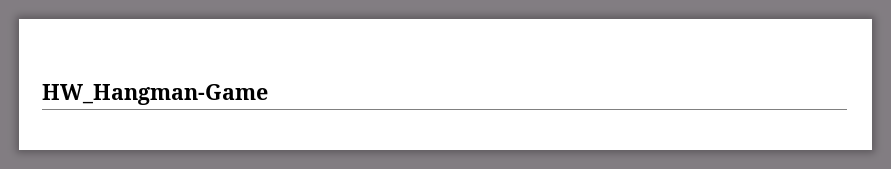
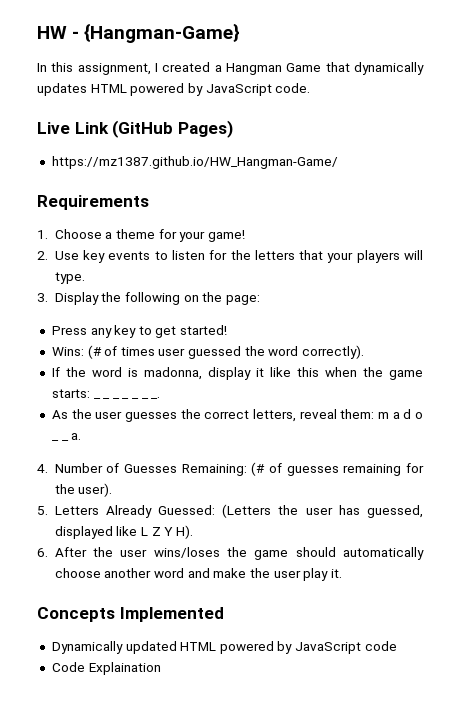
[42,84,268,105] HW_Hangman-Game -> [37,23,241,43] [37,62,424,75] [37,83,311,96] [37,120,233,138] [51,156,338,169] [37,195,149,210] [37,229,245,242] [37,250,423,263] [54,272,85,284] [37,292,260,305] [51,325,228,338] [51,345,365,359] [51,367,423,380] [51,389,90,398] [93,397,161,399] [51,409,424,422] [51,440,69,441] [71,433,82,440] [37,462,424,476] [54,483,113,497] [37,504,424,518] [54,525,193,539] [37,547,424,560] [54,568,342,581] [37,607,224,622] [51,641,397,654] [51,662,161,675] HW - {Hangman-Game} // In this assignment, I created a Hangman Game that dynamically updates HTML powered by JavaScript code. // Live Link (GitHub Pages) // https://mz1387.github.io/HW_Hangman-Game/ // Requirements // 1. Choose a theme for your game! // 2. Use key events to listen for the letters that your players will type. // 3. Display the following on the page: // Press any key to get started! // Wins: (# of times user guessed the word correctly). // If the word is madonna, display it like this when the game starts: _ _ _ _ _ _ _. // As the user guesses the correct letters, reveal them: m a d o _ _ a. // 4. Number of Guesses Remaining: (# of guesses remaining for the user). // 5. Letters Already Guessed: (Letters the user has guessed, displayed like L Z Y H). // 6. After the user wins/loses the game should automatically choose another word and make the user play it. // Concepts Implemented // Dynamically updated HTML powered by JavaScript code // Code Explaination

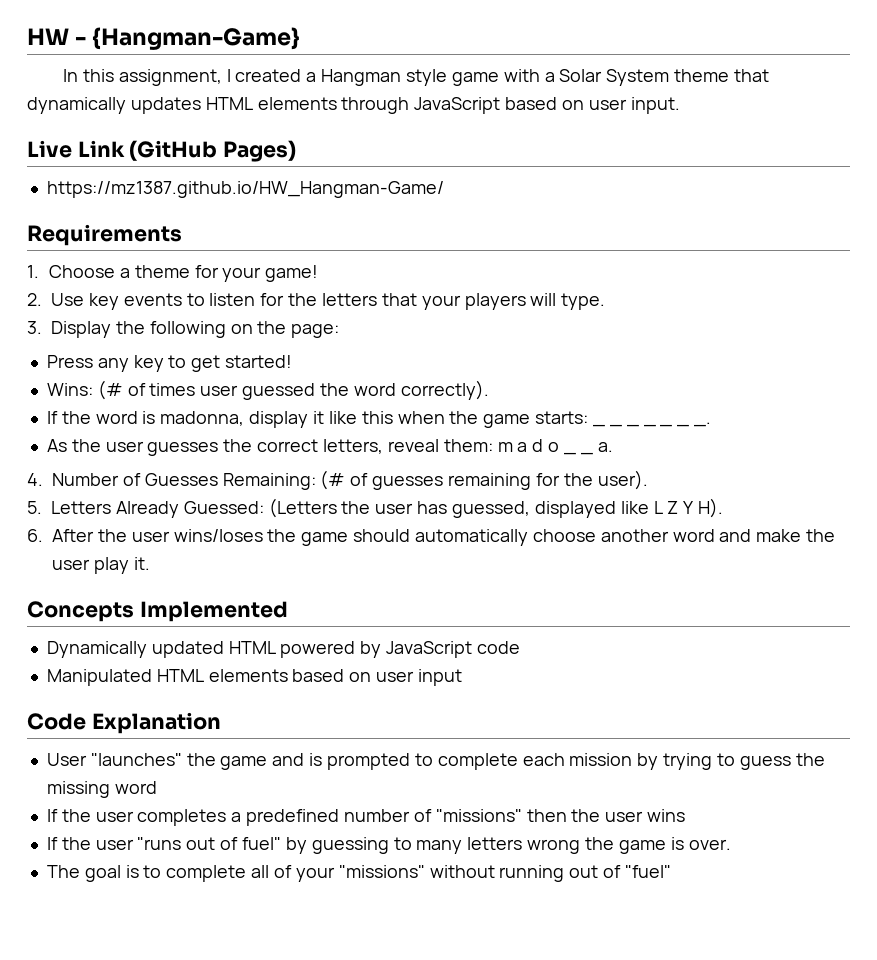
[286,62,424,75] [37,83,311,96] Game that dynamically updates HTML powered by JavaScript code. -> [405,69,769,86] [27,97,680,114] style game with a Solar System theme that dynamically updates HTML elements through JavaScript based on user input.
[51,662,161,675] Code Explaination -> [46,669,462,686] [27,712,221,734] [46,753,825,770] [46,781,157,798] [46,809,686,826] [46,837,731,854] [46,865,671,882] Manipulated HTML elements based on user input // Code Explanation // User "launches" the game and is prompted to complete each mission by trying to guess the missing word // If the user completes a predefined number of "missions" then the user wins // If the user "runs out of fuel" by guessing to many letters wrong the game is over. // The goal is to complete all of your "missions" without running out of "fuel"

